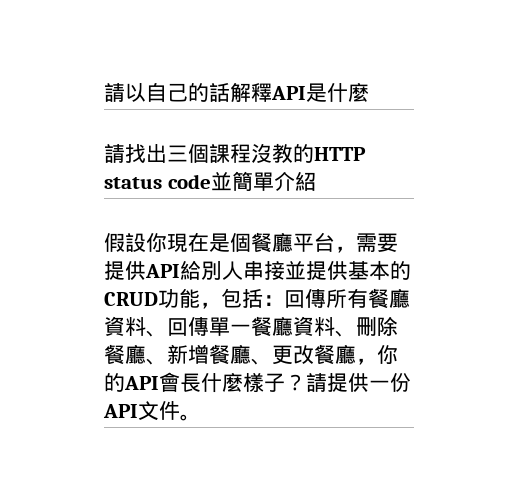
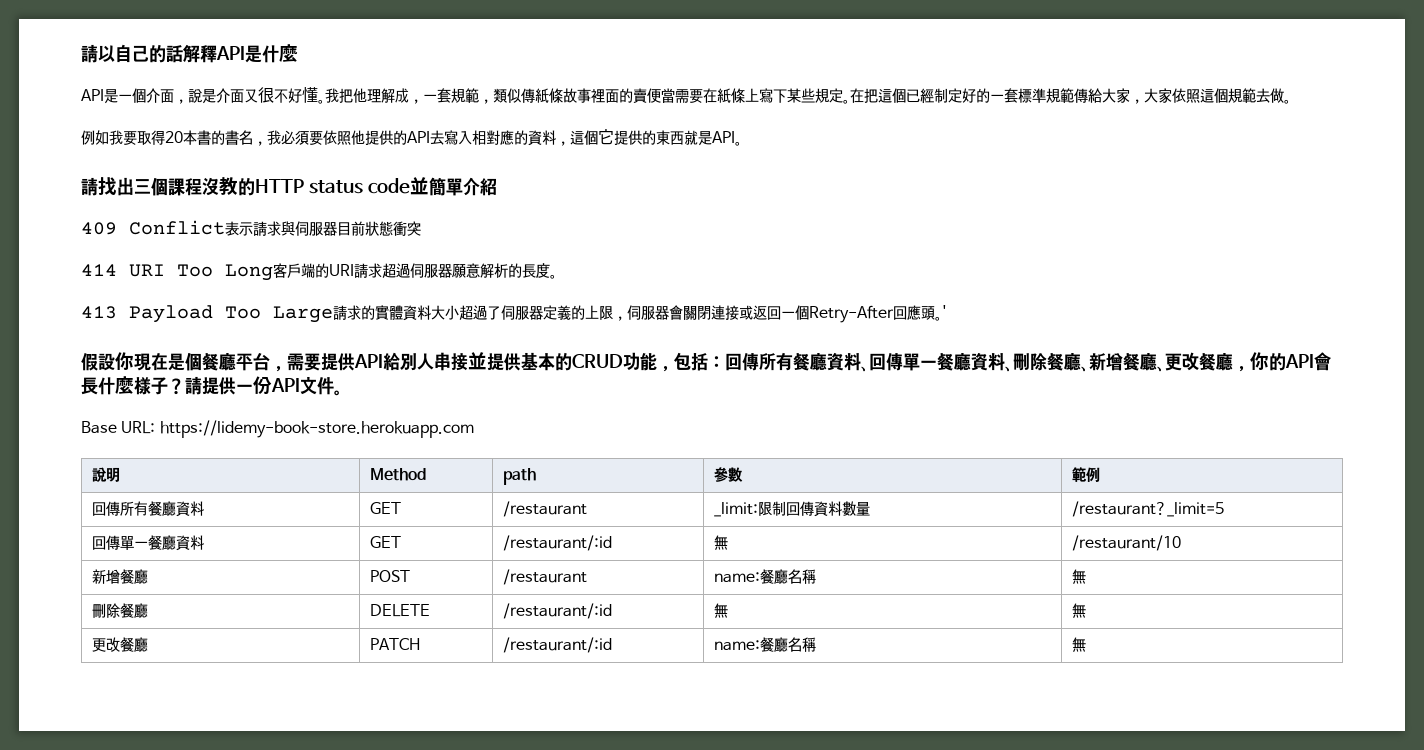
(369, 92) none -> [81,87,1291,104] [81,129,742,146] // API是一個介面，說是介面又很不好懂。我把他理解成，一套規範，類似傳紙條故事裡面的賣便當需要在紙條上寫下某些規定。在把這個已經制定好的一套標準規範傳給大家，大家依照這個規範去做。 // 例如我要取得20本書的書名，我必須要依照他提供的API去寫入相對應的資料，這個它提供的東西就是API。
(316, 181) none -> [81,220,421,236] [81,263,557,281] [81,305,947,323] // 409 Conflict表示請求與伺服器目前狀態衝突 // 414 URI Too Long客戶端的URI請求超過伺服器願意解析的長度。 // 413 Payload Too Large請求的實體資料大小超過了伺服器定義的上限，伺服器會關閉連接或返回一個Retry-After回應頭。'
(201, 417) none -> [81,420,474,438] [91,467,120,482] [369,468,426,481] [502,468,536,485] [713,467,743,482] [1071,467,1100,482] [91,501,204,517] [369,502,401,514] [502,501,587,517] [713,501,870,517] [1071,501,1224,517] [91,535,204,551] [369,536,401,548] [502,535,612,551] [713,535,728,551] [1071,535,1181,551] [91,569,148,584] [369,570,410,582] [502,569,587,585] [713,569,816,584] [1071,569,1086,585] [91,603,148,618] [369,604,430,617] [502,603,612,619] [713,603,728,619] [1071,603,1086,619] [91,637,148,652] [369,638,420,650] [502,637,612,653] [713,637,816,652] [1071,637,1086,653] // Base URL: https://lidemy-book-store.herokuapp.com // 說明 | Method | path | 參數 | 範例 // 回傳所有餐廳資料 | GET | /restaurant | _limit:限制回傳資料數量 | /restaurant?_limit=5 // 回傳單一餐廳資料 | GET | /restaurant/:id | 無 | /restaurant/10 // 新增餐廳 | POST | /restaurant | name:餐廳名稱 | 無 // 刪除餐廳 | DELETE | /restaurant/:id | 無 | 無 // 更改餐廳 | PATCH | /restaurant/:id | name:餐廳名稱 | 無

